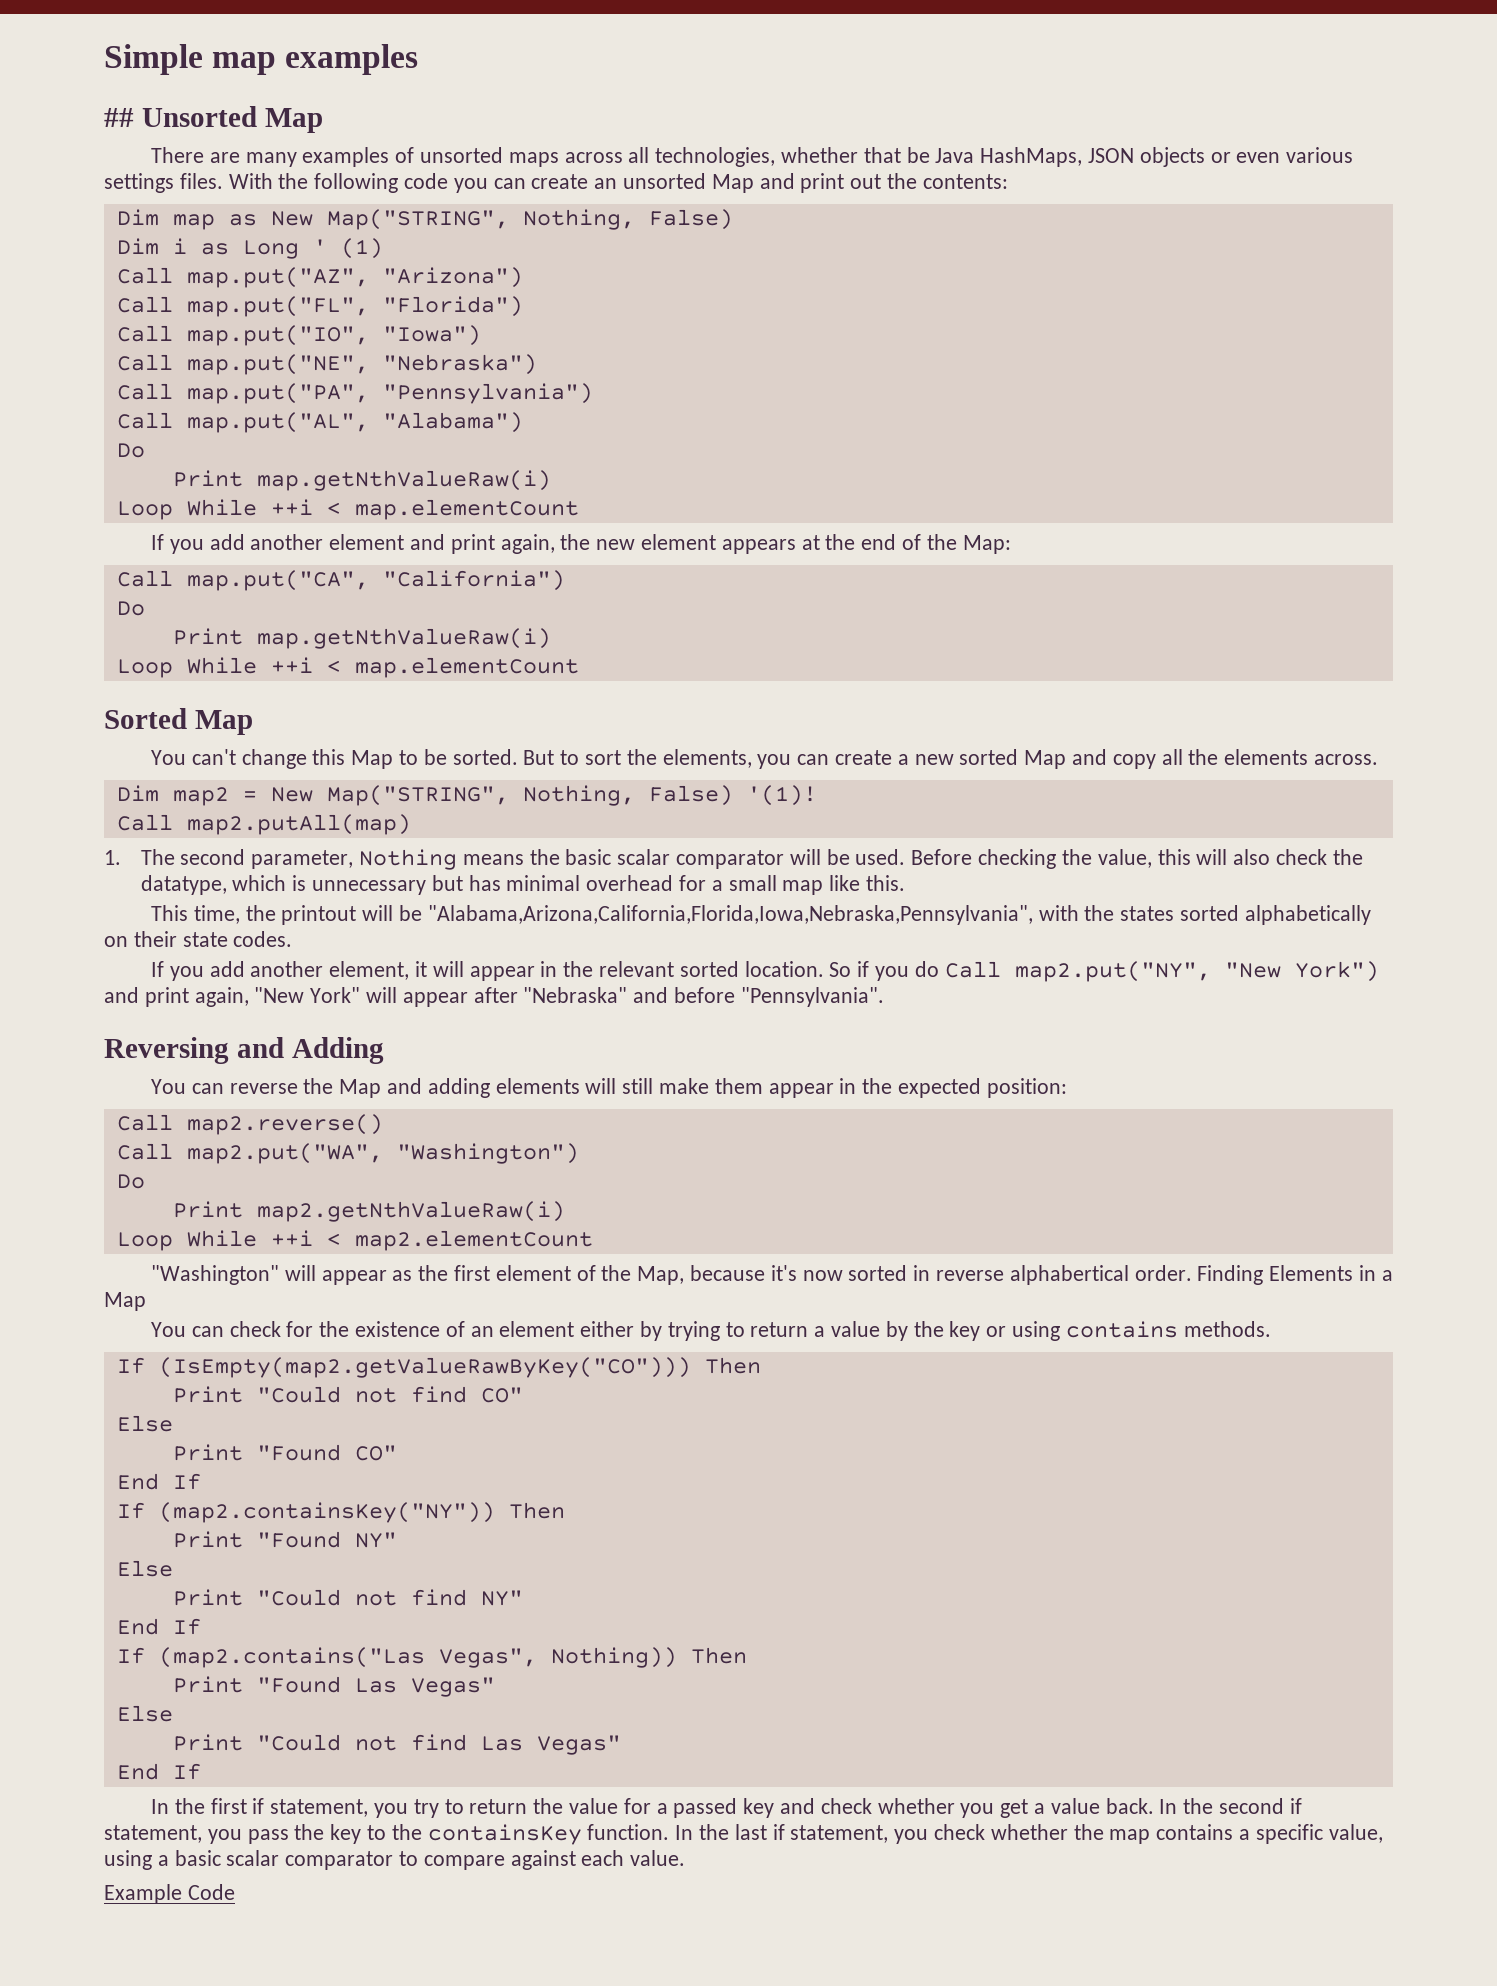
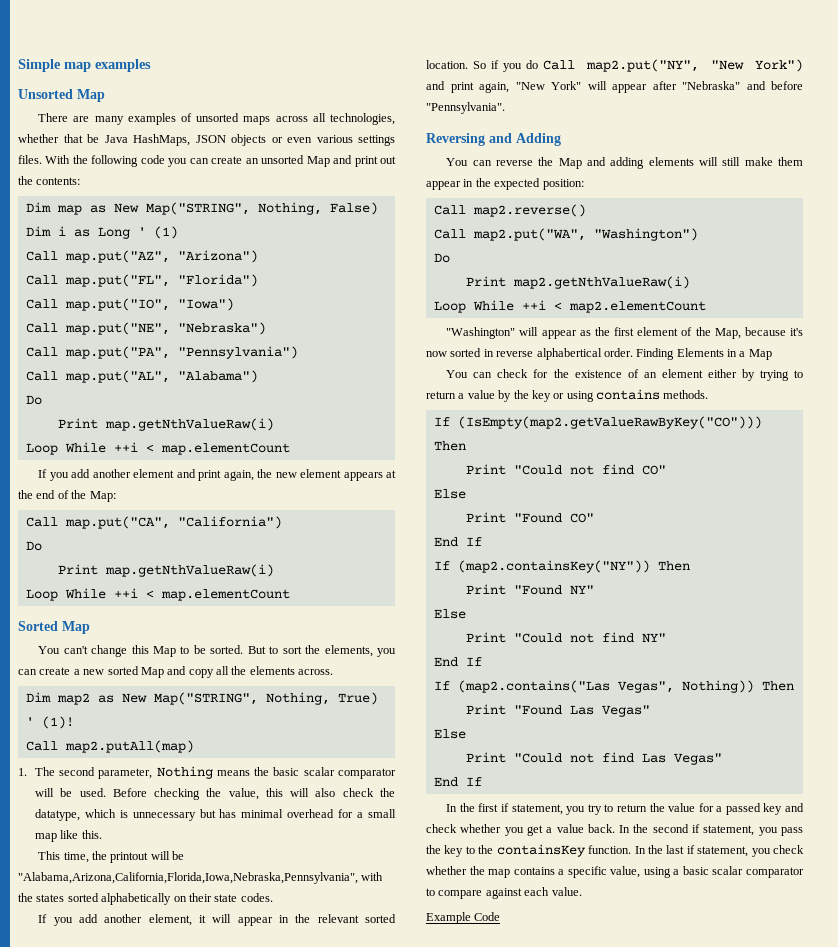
[104,108,134,127] ## -> (151, 65) none
[242,785,817,806] = New Map("STRING", Nothing, False) '(1)! -> [97,692,378,705] [25,716,74,729] as New Map("STRING", Nothing, True) ' (1)!

